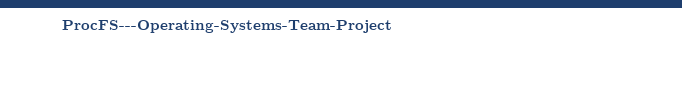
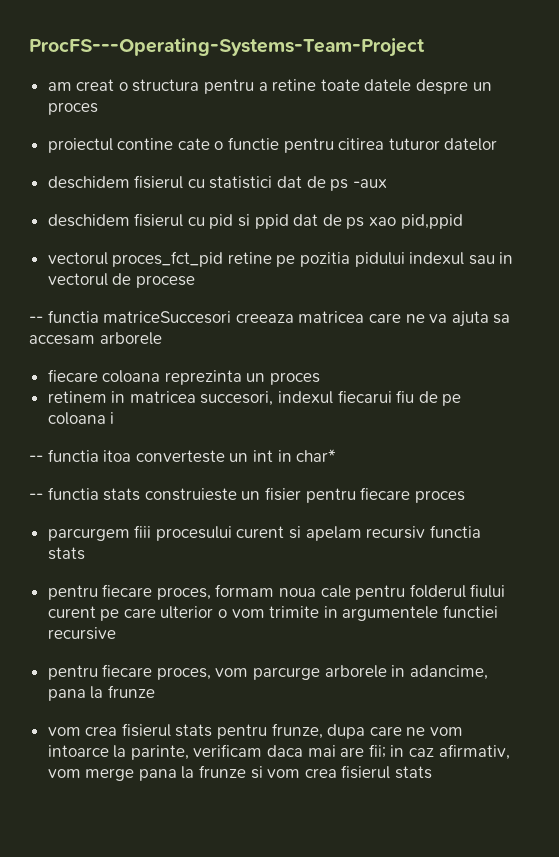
(392, 26) none -> [47,79,492,94] [47,102,98,115] [47,137,498,153] [47,175,387,191] [47,213,463,229] [47,251,514,267] [47,273,195,288] [29,310,511,327] [29,332,162,345] [47,369,321,385] [47,390,462,406] [47,412,115,425] [29,449,337,463] [29,487,465,503] [47,525,481,541] [47,547,85,560] [47,584,506,600] [47,605,499,621] [47,627,116,640] [47,664,488,680] [47,685,155,701] [47,723,464,739] [47,744,510,760] [47,765,433,781] // am creat o structura pentru a retine toate datele despre un proces // proiectul contine cate o functie pentru citirea tuturor datelor // deschidem fisierul cu statistici dat de ps -aux // deschidem fisierul cu pid si ppid dat de ps xao pid,ppid // vectorul proces_fct_pid retine pe pozitia pidului indexul sau in vectorul de procese // -- functia matriceSuccesori creeaza matricea care ne va ajuta sa accesam arborele // fiecare coloana reprezinta un proces // retinem in matricea succesori, indexul fiecarui fiu de pe coloana i // -- functia itoa converteste un int in char* // -- functia stats construieste un fisier pentru fiecare proces // parcurgem fiii procesului curent si apelam recursiv functia stats // pentru fiecare proces, formam noua cale pentru folderul fiului curent pe care ulterior o vom trimite in argumentele functiei recursive // pentru fiecare proces, vom parcurge arborele in adancime, pana la frunze // vom crea fisierul stats pentru frunze, dupa care ne vom intoarce la parinte, verificam daca mai are fii; in caz afirmativ, vom merge pana la frunze si vom crea fisierul stats

